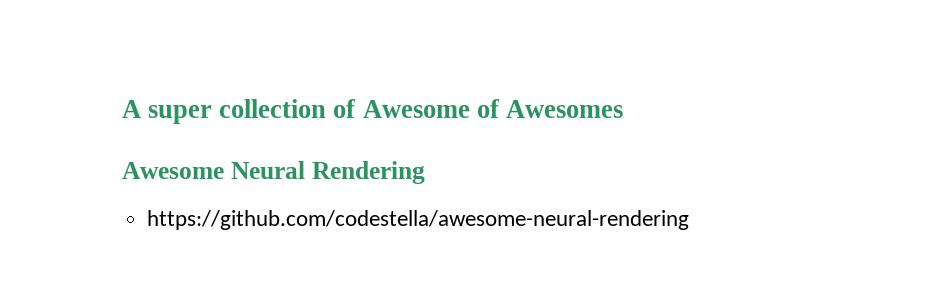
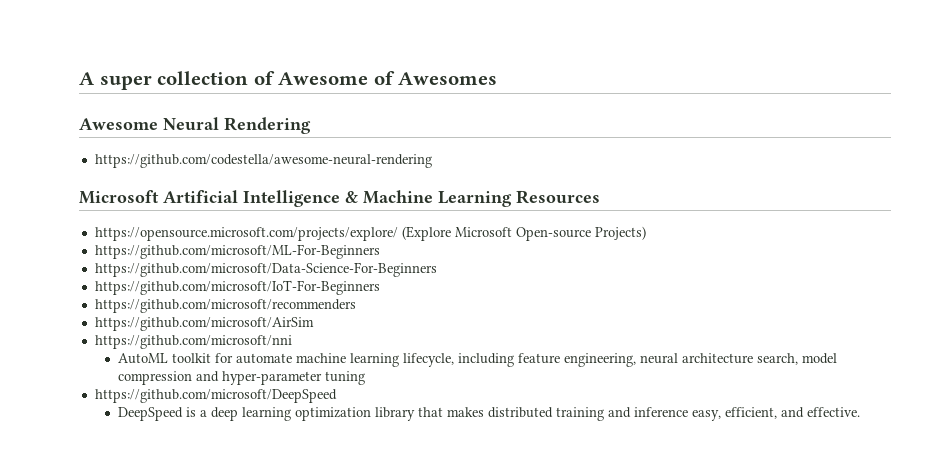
(690, 220) none -> [79,190,600,207] [94,226,646,241] [94,244,380,259] [94,262,437,277] [94,280,380,295] [94,299,356,313] [94,317,314,331] [94,335,292,349] [118,353,838,367] [118,371,366,385] [94,389,337,403] [118,407,861,421] // Microsoft Artificial Intelligence & Machine Learning Resources // https://opensource.microsoft.com/projects/explore/ (Explore Microsoft Open-source Projects) // https://github.com/microsoft/ML-For-Beginners // https://github.com/microsoft/Data-Science-For-Beginners // https://github.com/microsoft/IoT-For-Beginners // https://github.com/microsoft/recommenders // https://github.com/microsoft/AirSim // https://github.com/microsoft/nni // AutoML toolkit for automate machine learning lifecycle, including feature engineering, neural architecture search, model compression and hyper-parameter tuning // https://github.com/microsoft/DeepSpeed // DeepSpeed is a deep learning optimization library that makes distributed training and inference easy, efficient, and effective.

